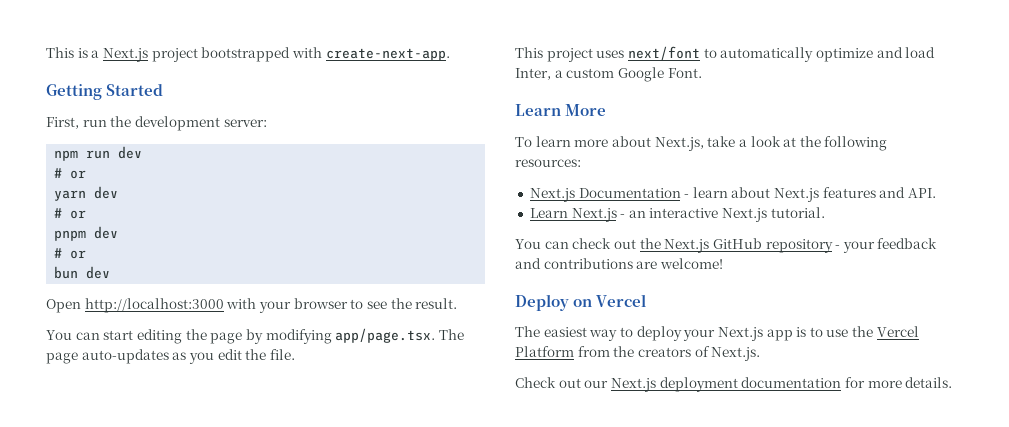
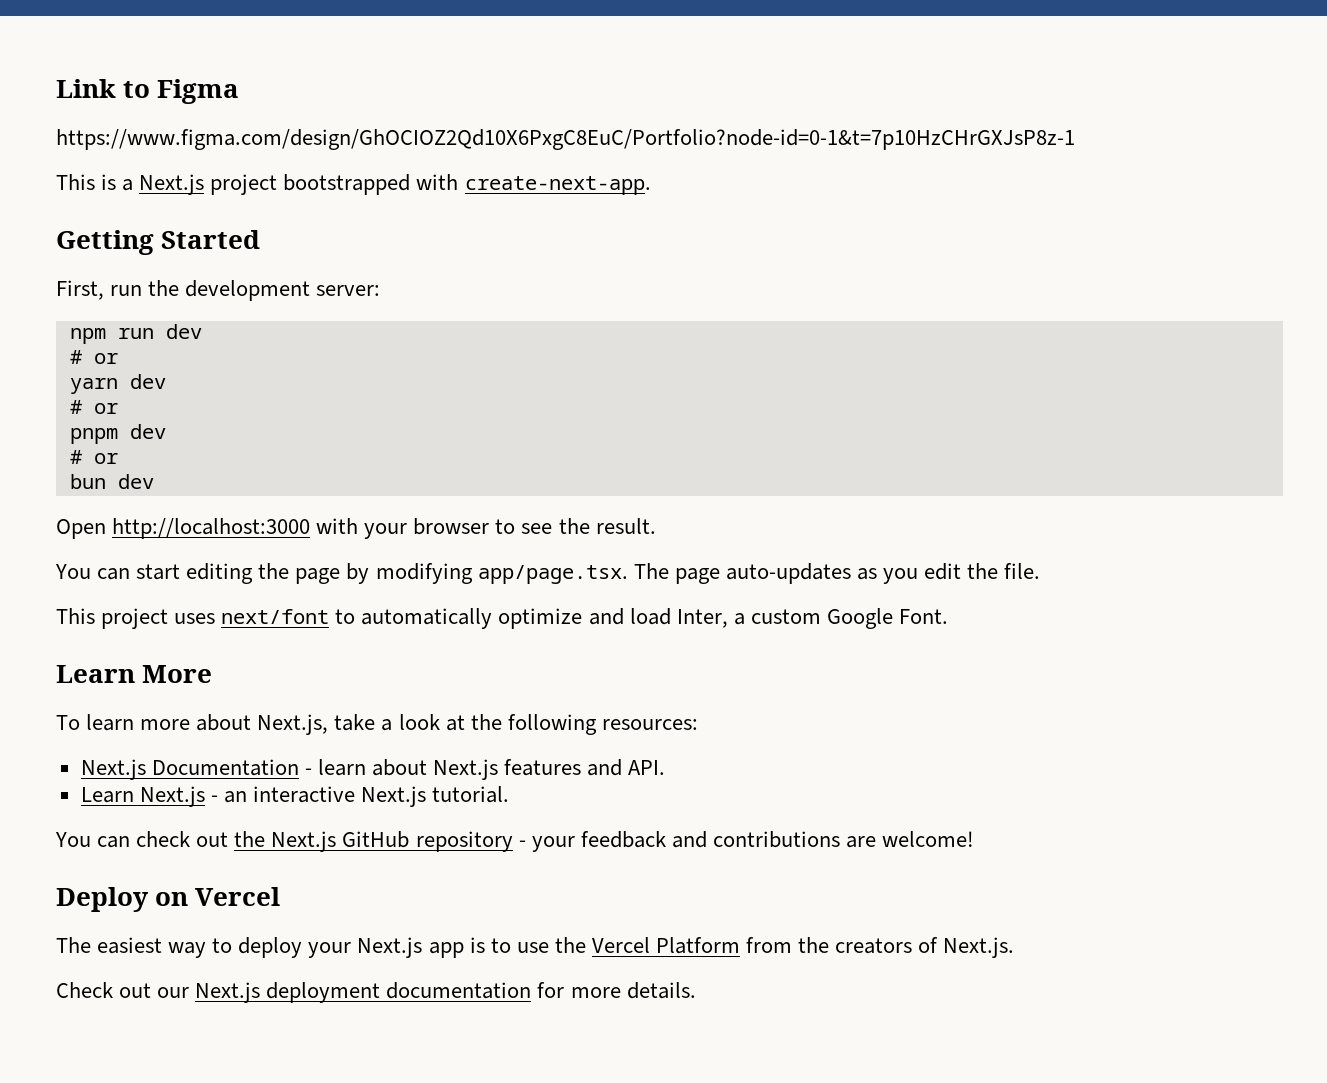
(46, 52) none -> [56,79,240,104] [56,129,1075,150] Link to Figma // https://www.figma.com/design/GhOCIOZ2Qd10X6PxgC8EuC/Portfolio?node-id=0-1&t=7p10HzCHrGXJsP8z-1 //

